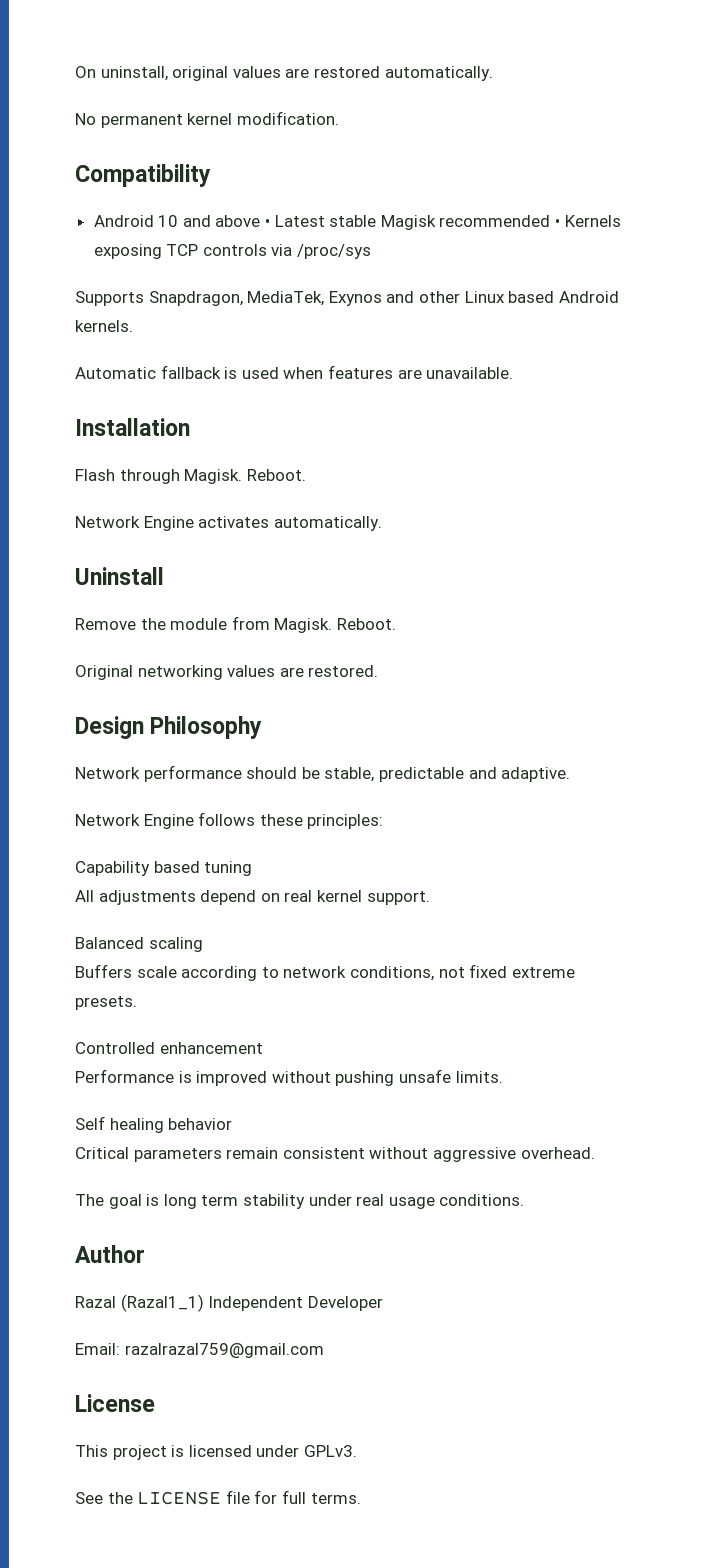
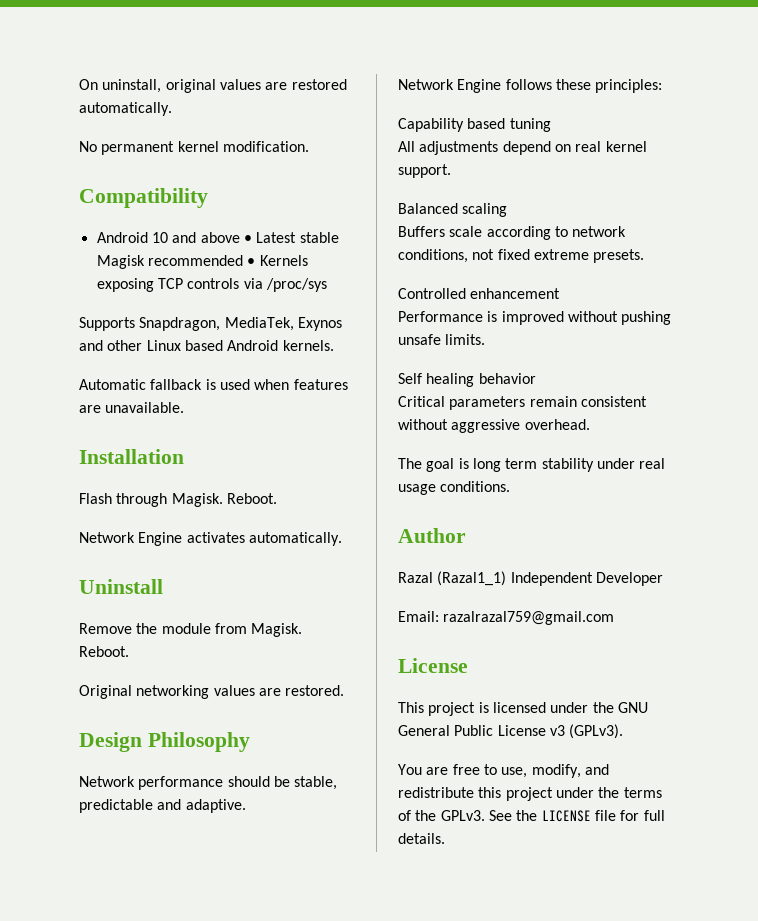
(300, 1451) none -> [592,702,648,713] [398,724,624,739] [398,764,609,778] [398,787,662,801] [398,810,437,821] the GNU General Public License v3 (GPLv3). // You are free to use, modify, and redistribute this project under the terms of the
(357, 1451) // -> (485, 815) none
[310,1493,361,1504] terms. -> [398,833,445,844] details.

